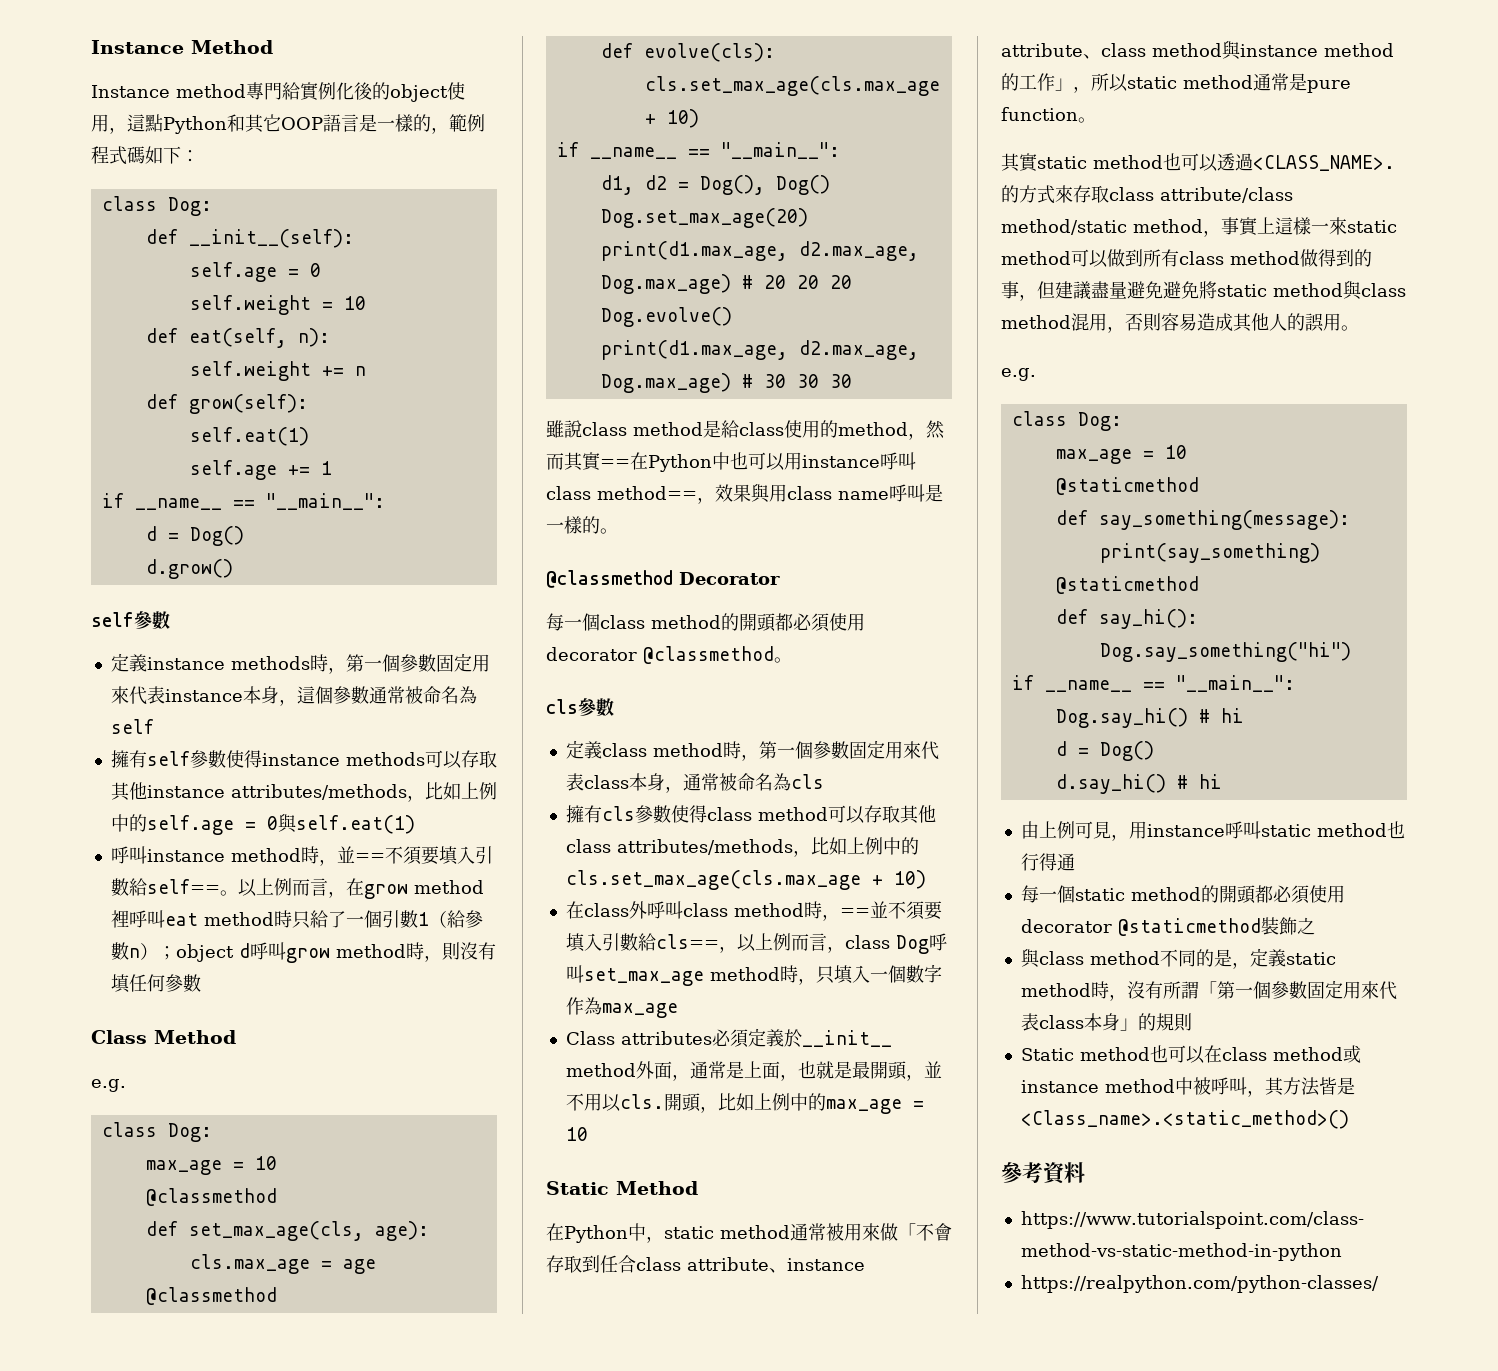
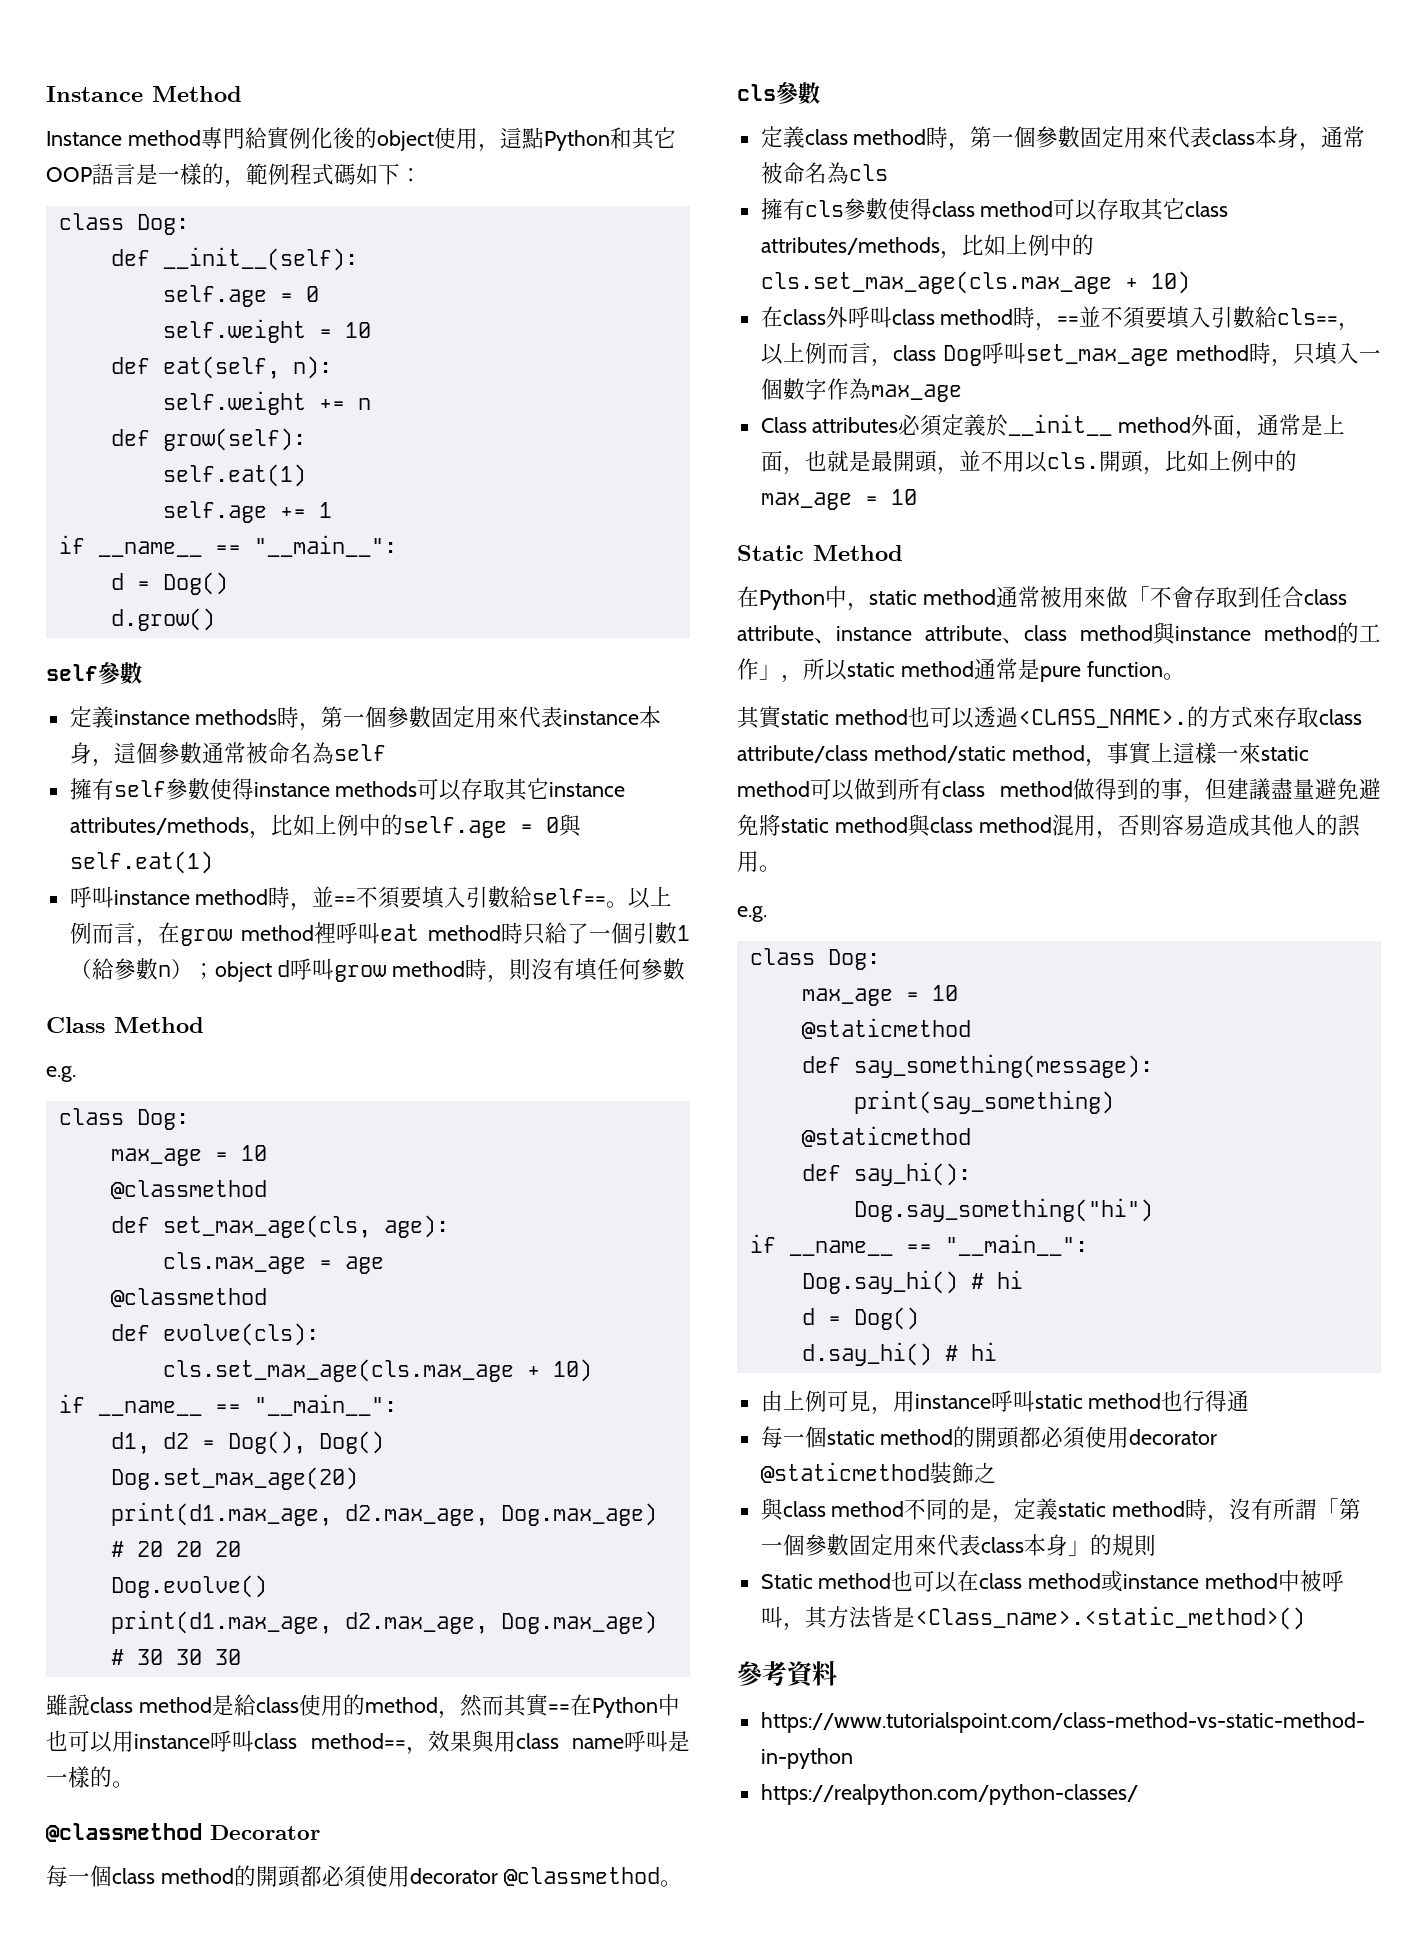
[128,782,147,800] 他 -> [527,778,550,799] 它
[917,805,936,823] 他 -> [1163,198,1186,219] 它

